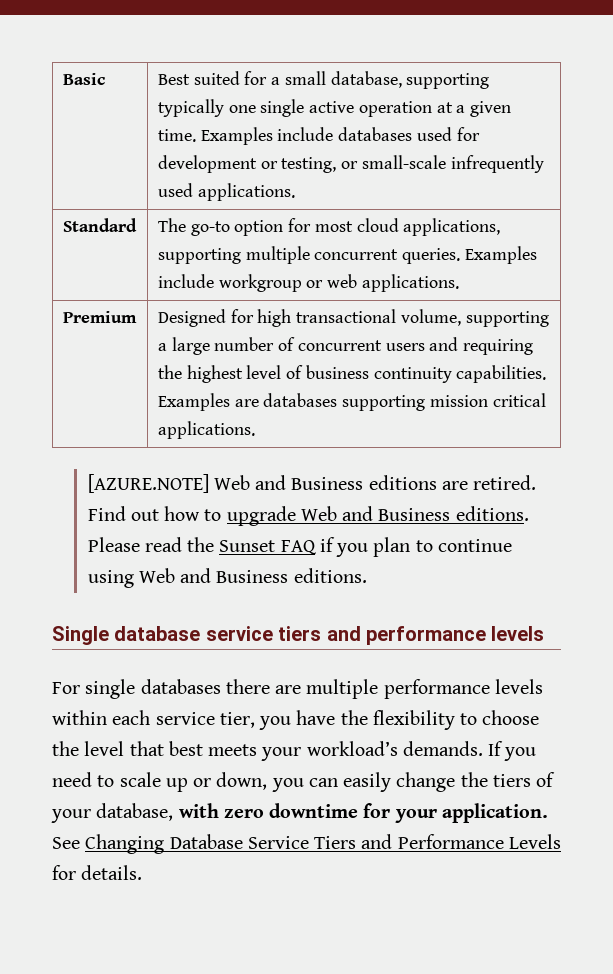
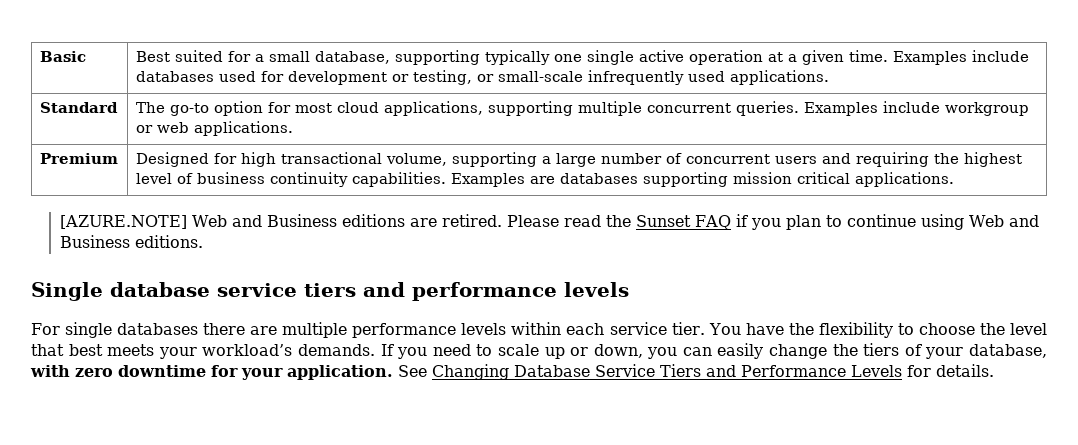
[87,506,529,526] Find out how to upgrade Web and Business editions. -> (503, 220) none
[219,712,292,730] tier, you -> [671,322,741,335] tier. You

